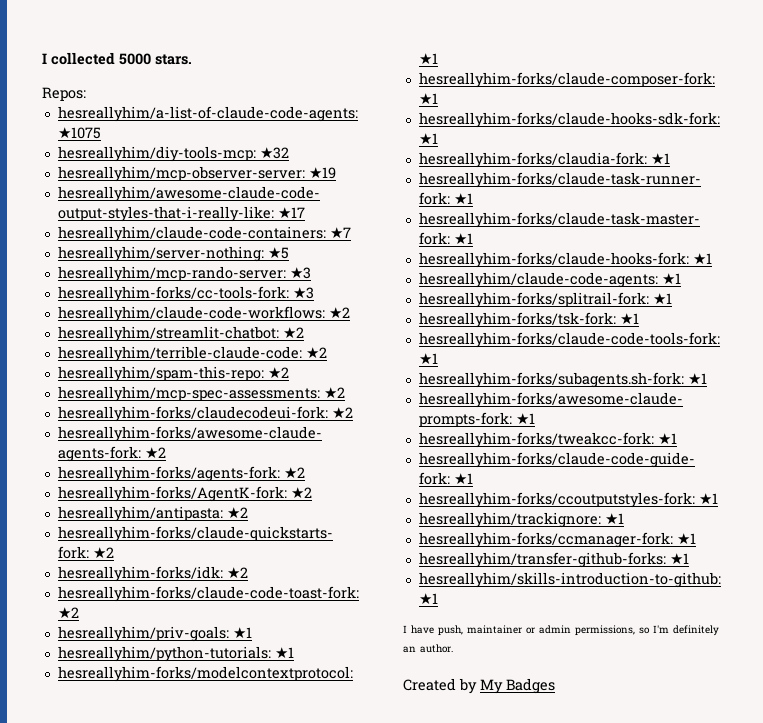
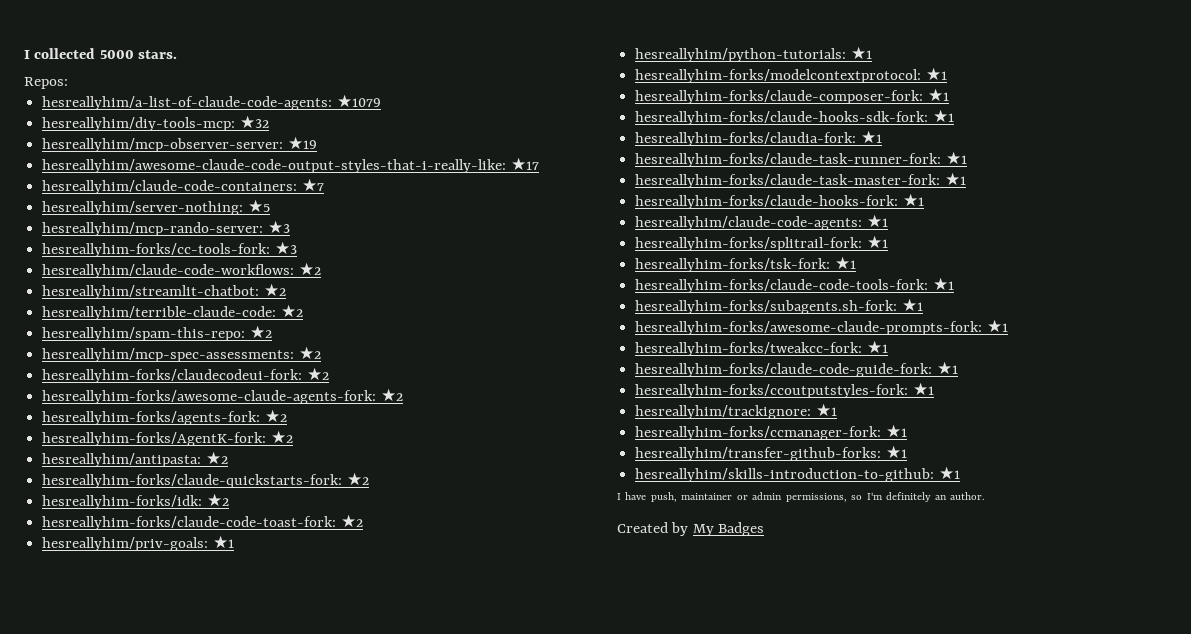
[57,127,101,139] ★1075 -> [336,94,381,108] ★1079

